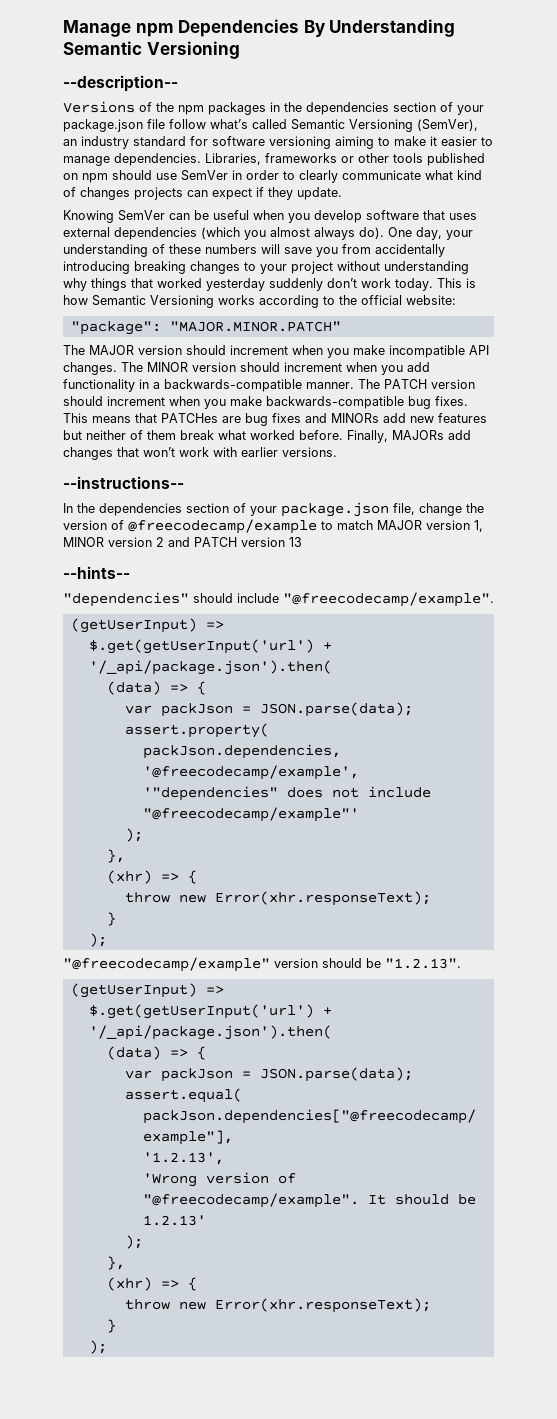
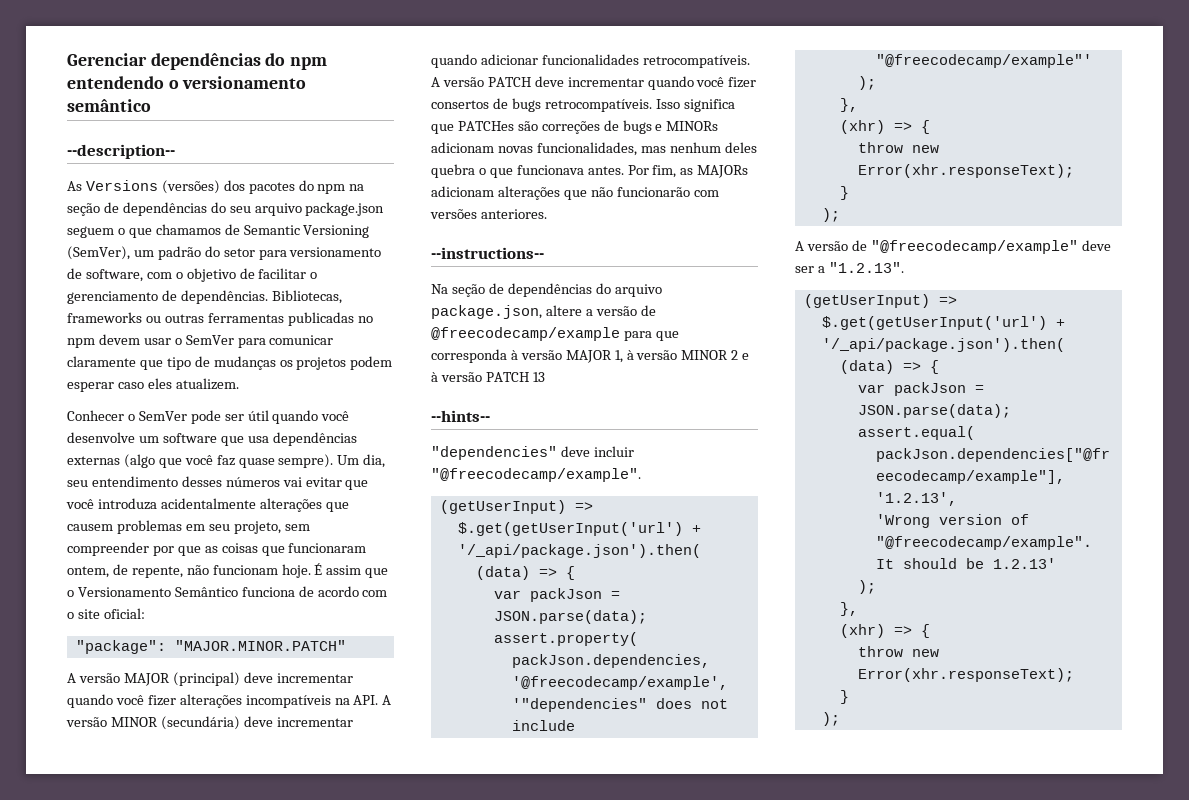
[63,19,456,37] [63,41,240,59] [63,75,178,92] [63,101,484,115] [63,119,478,132] [63,136,493,149] [63,153,485,166] [63,170,482,183] [63,187,342,200] [63,210,477,223] [63,227,473,240] [63,244,445,257] [63,261,469,274] [63,278,476,291] [63,295,456,308] [70,321,341,335] [63,345,489,358] [63,362,430,375] [63,379,475,392] [63,396,468,409] [63,413,487,426] [63,430,471,443] [63,447,337,460] [63,476,184,489] [63,502,484,517] [63,519,483,534] [63,537,285,547] Manage npm Dependencies By Understanding Semantic Versioning // --description-- // Versions of the npm packages in the dependencies section of your package.json file follow what’s called Semantic Versioning (SemVer), an industry standard for software versioning aiming to make it easier to manage dependencies. Libraries, frameworks or other tools published on npm should use SemVer in order to clearly communicate what kind of changes projects can expect if they update. // Knowing SemVer can be useful when you develop software that uses external dependencies (which you almost always do). One day, your understanding of these numbers will save you from accidentally introducing breaking changes to your project without understanding why things that worked yesterday suddenly don’t work today. This is how Semantic Versioning works according to the official website: // "package": "MAJOR.MINOR.PATCH" // The MAJOR version should increment when you make incompatible API changes. The MINOR version should increment when you add functionality in a backwards-compatible manner. The PATCH version should increment when you make backwards-compatible bug fixes. This means that PATCHes are bug fixes and MINORs add new features but neither of them break what worked before. Finally, MAJORs add changes that won’t work with earlier versions. // --instructions-- // In the dependencies section of your package.json file, change the version of @freecodecamp/example to match MAJOR version 1, MINOR version 2 and PATCH version -> [67,53,328,70] [67,76,307,89] [67,99,151,112] [67,144,175,159] [67,180,365,194] [67,202,385,216] [67,224,370,238] [67,246,382,260] [67,268,318,282] [67,290,342,304] [67,312,373,326] [67,334,334,348] [67,356,393,370] [67,378,239,392] [67,410,350,424] [67,432,357,446] [67,454,386,468] [67,476,369,490] [66,498,349,512] [67,520,310,534] [67,542,367,556] [67,563,389,578] [67,586,388,597] [67,608,145,619] [75,640,346,654] [67,672,353,686] [67,694,392,708] [66,716,353,730] [431,54,750,68] [431,76,757,90] [431,98,735,112] [431,120,719,134] [431,142,757,156] [431,164,749,178] [431,186,719,200] [430,209,547,219] [431,247,544,259] [431,283,662,297] [431,305,656,319] [431,327,679,341] [431,349,750,363] [431,372,529,382] Gerenciar dependências do npm entendendo o versionamento semântico // --description-- // As Versions (versões) dos pacotes do npm na seção de dependências do seu arquivo package.json seguem o que chamamos de Semantic Versioning (SemVer), um padrão do setor para versionamento de software, com o objetivo de facilitar o gerenciamento de dependências. Bibliotecas, frameworks ou outras ferramentas publicadas no npm devem usar o SemVer para comunicar claramente que tipo de mudanças os projetos podem esperar caso eles atualizem. // Conhecer o SemVer pode ser útil quando você desenvolve um software que usa dependências externas (algo que você faz quase sempre). Um dia, seu entendimento desses números vai evitar que você introduza acidentalmente alterações que causem problemas em seu projeto, sem compreender por que as coisas que funcionaram ontem, de repente, não funcionam hoje. É assim que o Versionamento Semântico funciona de acordo com o site oficial: // "package": "MAJOR.MINOR.PATCH" // A versão MAJOR (principal) deve incrementar quando você fizer alterações incompatíveis na API. A versão MINOR (secundária) deve incrementar quando adicionar funcionalidades retrocompatíveis. A versão PATCH deve incrementar quando você fizer consertos de bugs retrocompatíveis. Isso significa que PATCHes são correções de bugs e MINORs adicionam novas funcionalidades, mas nenhum deles quebra o que funcionava antes. Por fim, as MAJORs adicionam alterações que não funcionarão com versões anteriores. // --instructions-- // Na seção de dependências do arquivo package.json, altere a versão de @freecodecamp/example para que corresponda à versão MAJOR 1, à versão MINOR 2 e à versão PATCH
[193,593,279,603] should include -> [560,446,634,457] deve incluir
[63,957,381,972] "@freecodecamp/example" version should be -> [795,240,1111,254] [795,266,825,273] A versão de "@freecodecamp/example" deve ser a

